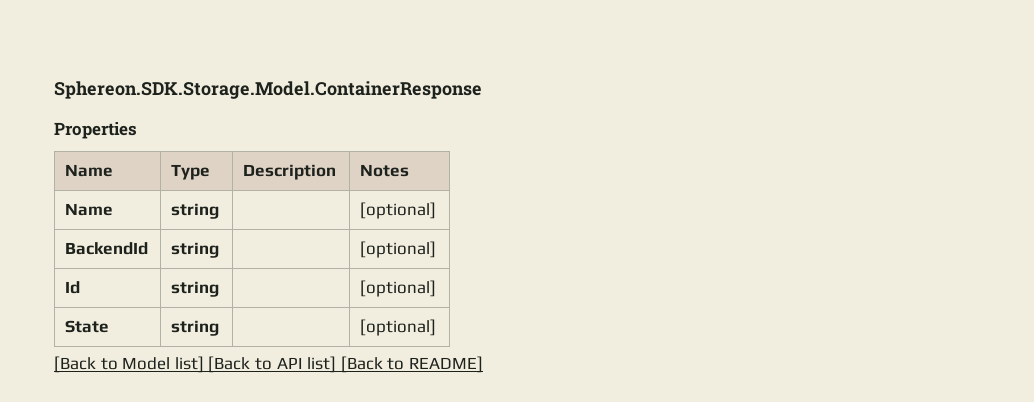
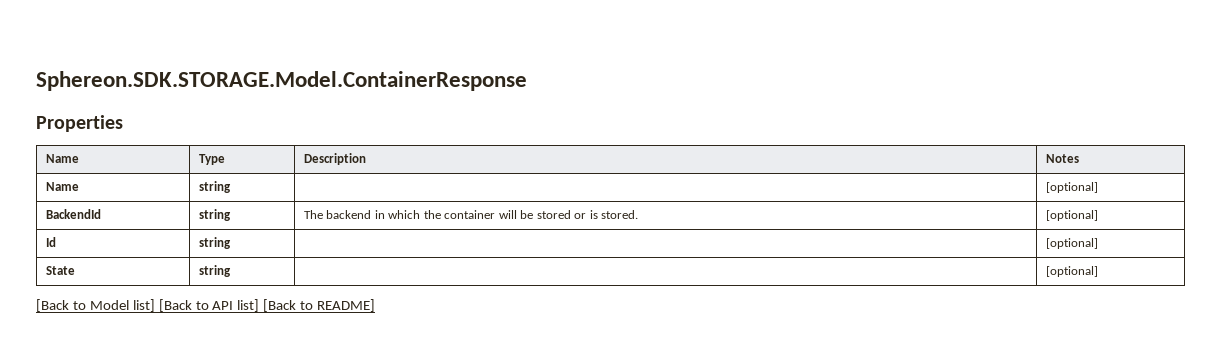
[54,81,482,99] Sphereon.SDK.Storage.Model.ContainerResponse -> [36,71,527,91] Sphereon.SDK.STORAGE.Model.ContainerResponse
(220, 250) none -> [303,210,639,219] The backend in which the container will be stored or is stored.

